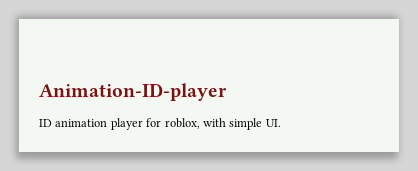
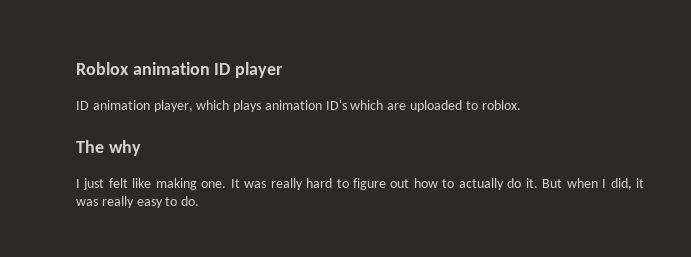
[39,83,227,101] [39,118,281,130] Animation-ID-player // ID animation player for roblox, with simple UI. -> [76,62,284,78] [76,100,521,112] [76,140,141,156] [76,178,644,190] [76,196,200,208] Roblox animation ID player // ID animation player, which plays animation ID's which are uploaded to roblox. // The why // I just felt like making one. It was really hard to figure out how to actually do it. But when I did, it was really easy to do.

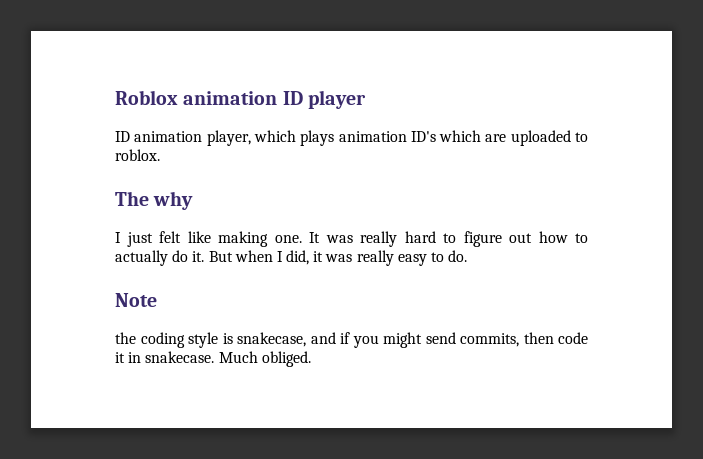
(200, 201) none -> [115,293,157,307] [115,332,588,348] [115,351,311,367] // Note // the coding style is snakecase, and if you might send commits, then code it in snakecase. Much obliged.

